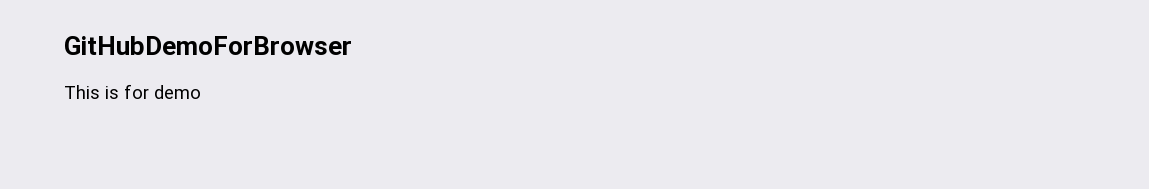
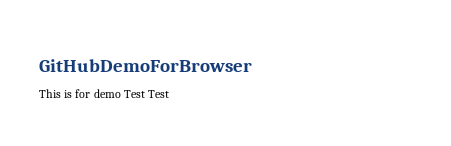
(201, 92) none -> [123,90,170,98] Test Test

